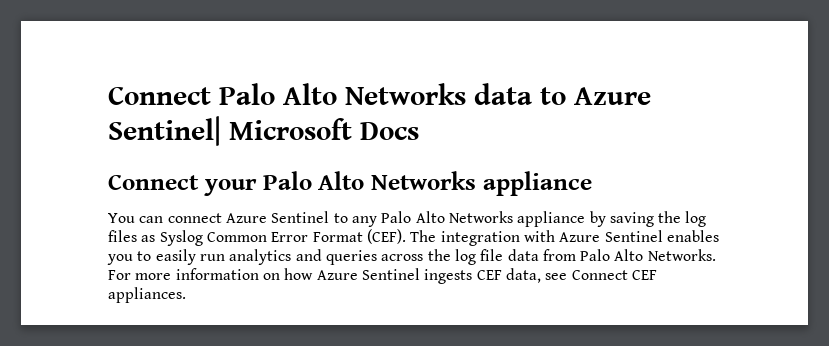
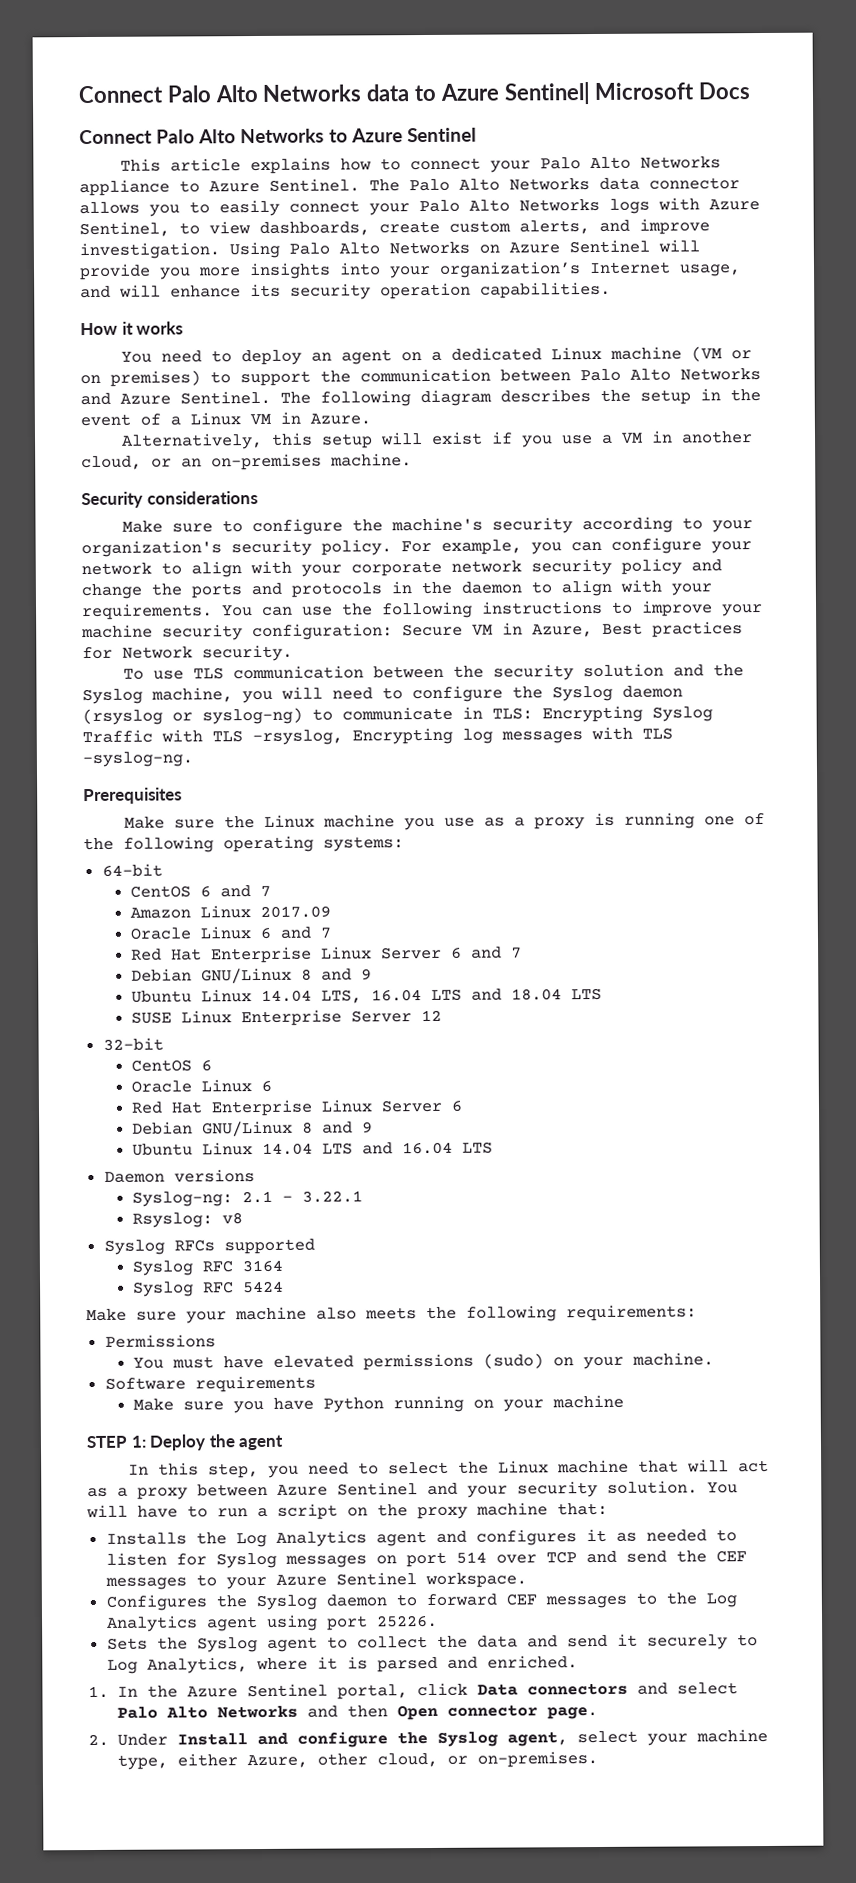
(199, 182) none -> [156,127,477,144] [120,157,482,175] Palo Alto Networks to Azure Sentinel // This article explains how to connect
[108,211,707,227] [108,229,719,246] [107,249,716,265] [108,268,657,284] [108,287,186,303] // You can connect Azure Sentinel to any Palo Alto Networks appliance by saving the log files as Syslog Common Error Format (CEF). The integration with Azure Sentinel enables you to easily run analytics and queries across the log file data from Palo Alto Networks. For more information on how Azure Sentinel ingests CEF data, see Connect CEF appliances. -> [179,177,740,193] [79,197,760,217] [79,218,710,238] [79,239,700,260] [79,261,741,281] [80,281,611,300] [80,321,184,336] [121,346,753,366] [80,368,761,387] [80,388,761,407] [80,411,371,427] [121,430,754,450] [81,453,412,471] [81,491,258,509] [122,516,754,536] [81,537,752,558] [81,558,722,578] [81,579,712,600] [81,600,763,621] [81,621,743,641] [82,644,293,662] [123,663,745,681] [82,685,683,705] [82,705,713,726] [82,726,673,746] [82,751,193,768] [83,787,182,805] [124,812,766,831] [83,835,404,853] [101,863,163,877] [130,885,272,898] [130,905,332,919] [130,926,332,940] [131,946,523,964] [131,967,373,984] [131,987,603,1004] [131,1009,443,1027] [102,1037,164,1051] [131,1059,213,1072] [131,1079,273,1093] [131,1099,464,1117] [132,1120,374,1137] [132,1141,494,1156] [103,1169,255,1183] [132,1190,364,1207] [132,1212,244,1228] [103,1238,315,1255] [132,1259,284,1276] [133,1280,285,1297] [86,1304,697,1324] [104,1334,216,1348] [133,1352,715,1371] [104,1375,316,1393] [133,1394,625,1414] [86,1434,285,1451] [128,1459,770,1479] [87,1480,738,1500] [86,1502,608,1520] [105,1528,737,1548] [105,1550,747,1569] [104,1572,527,1590] [105,1592,737,1611] [105,1614,438,1632] [106,1633,758,1653] [106,1655,578,1674] [88,1682,738,1700] [116,1704,598,1721] [88,1728,768,1748] [116,1751,598,1770] to Azure Sentinel. The Palo Alto Networks data connector allows you to easily connect your Palo Alto Networks logs with Azure Sentinel, to view dashboards, create custom alerts, and improve investigation. Using Palo Alto Networks on Azure Sentinel will provide you more insights into your organization’s Internet usage, and will enhance its security operation capabilities. // How it works // You need to deploy an agent on a dedicated Linux machine (VM or on premises) to support the communication between Palo Alto Networks and Azure Sentinel. The following diagram describes the setup in the event of a Linux VM in Azure. // Alternatively, this setup will exist if you use a VM in another cloud, or an on-premises machine. // Security considerations // Make sure to configure the machine's security according to your organization's security policy. For example, you can configure your network to align with your corporate network security policy and change the ports and protocols in the daemon to align with your requirements. You can use the following instructions to improve your machine security configuration: Secure VM in Azure, Best practices for Network security. // To use TLS communication between the security solution and the Syslog machine, you will need to configure the Syslog daemon (rsyslog or syslog-ng) to communicate in TLS: Encrypting Syslog Traffic with TLS -rsyslog, Encrypting log messages with TLS –syslog-ng. // Prerequisites // Make sure the Linux machine you use as a proxy is running one of the following operating systems: // 64-bit // CentOS 6 and 7 // Amazon Linux 2017.09 // Oracle Linux 6 and 7 // Red Hat Enterprise Linux Server 6 and 7 // Debian GNU/Linux 8 and 9 // Ubuntu Linux 14.04 LTS, 16.04 LTS and 18.04 LTS // SUSE Linux Enterprise Server 12 // 32-bit // CentOS 6 // Oracle Linux 6 // Red Hat Enterprise Linux Server 6 // Debian GNU/Linux 8 and 9 // Ubuntu Linux 14.04 LTS and 16.04 LTS // Daemon versions // Syslog-ng: 2.1 - 3.22.1 // Rsyslog: v8 // Syslog RFCs supported // Syslog RFC 3164 // Syslog RFC 5424 // Make sure your machine also meets the following requirements: // Permissions // You must have elevated permissions (sudo) on your machine. // Software requirements // Make sure you have Python running on your machine // STEP 1: Deploy the agent // In this step, you need to select the Linux machine that will act as a proxy between Azure Sentinel and your security solution. You will have to run a script on the proxy machine that: // Installs the Log Analytics agent and configures it as needed to listen for Syslog messages on port 514 over TCP and send the CEF messages to your Azure Sentinel workspace. // Configures the Syslog daemon to forward CEF messages to the Log Analytics agent using port 25226. // Sets the Syslog agent to collect the data and send it securely to Log Analytics, where it is parsed and enriched. // 1. In the Azure Sentinel portal, click Data connectors and select Palo Alto Networks and then Open connector page. // 2. Under Install and configure the Syslog agent, select your machine type, either Azure, other cloud, or on-premises.

